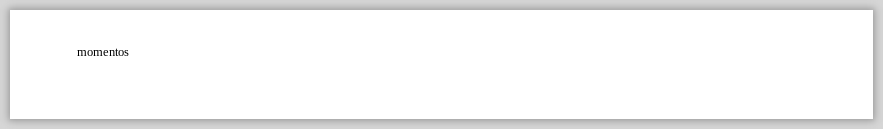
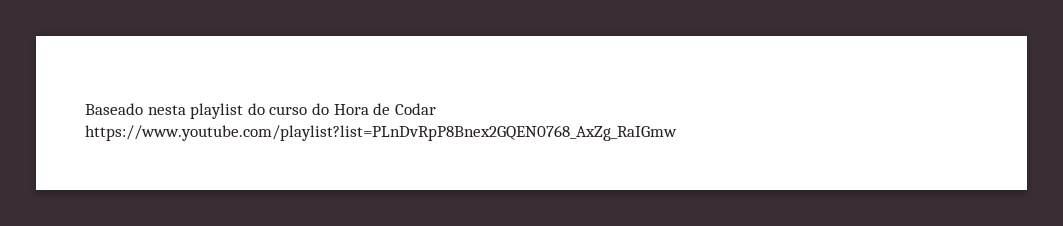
[77,48,129,56] momentos -> [85,103,436,119] [85,125,677,141] Baseado nesta playlist do curso do Hora de Codar https://www.youtube.com/playlist?list=PLnDvRpP8Bnex2GQEN0768_AxZg_RaIGmw

